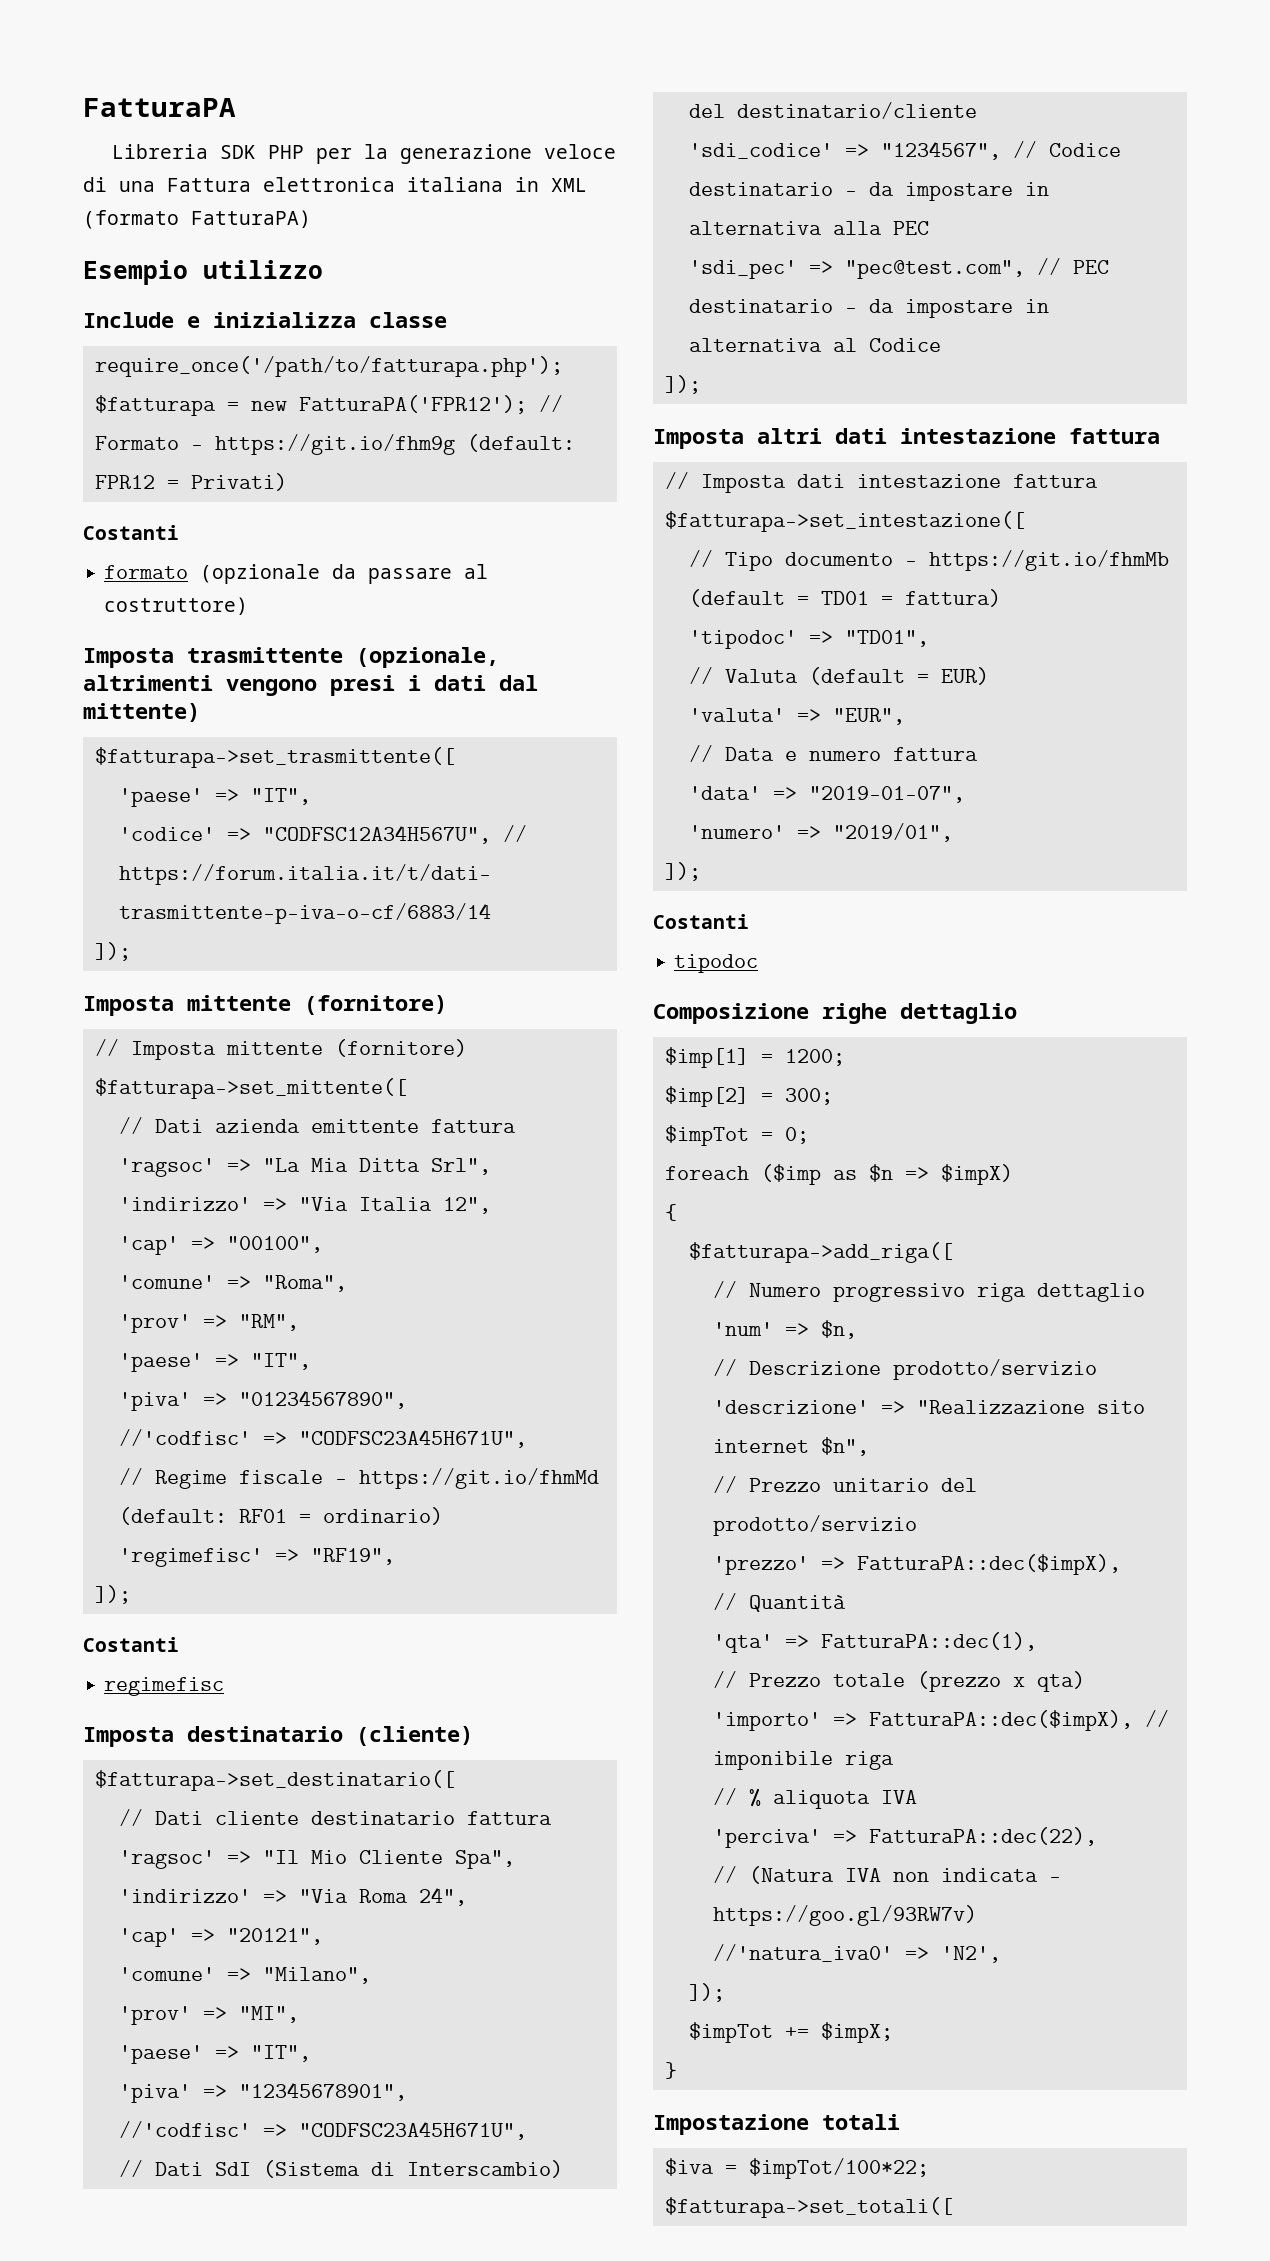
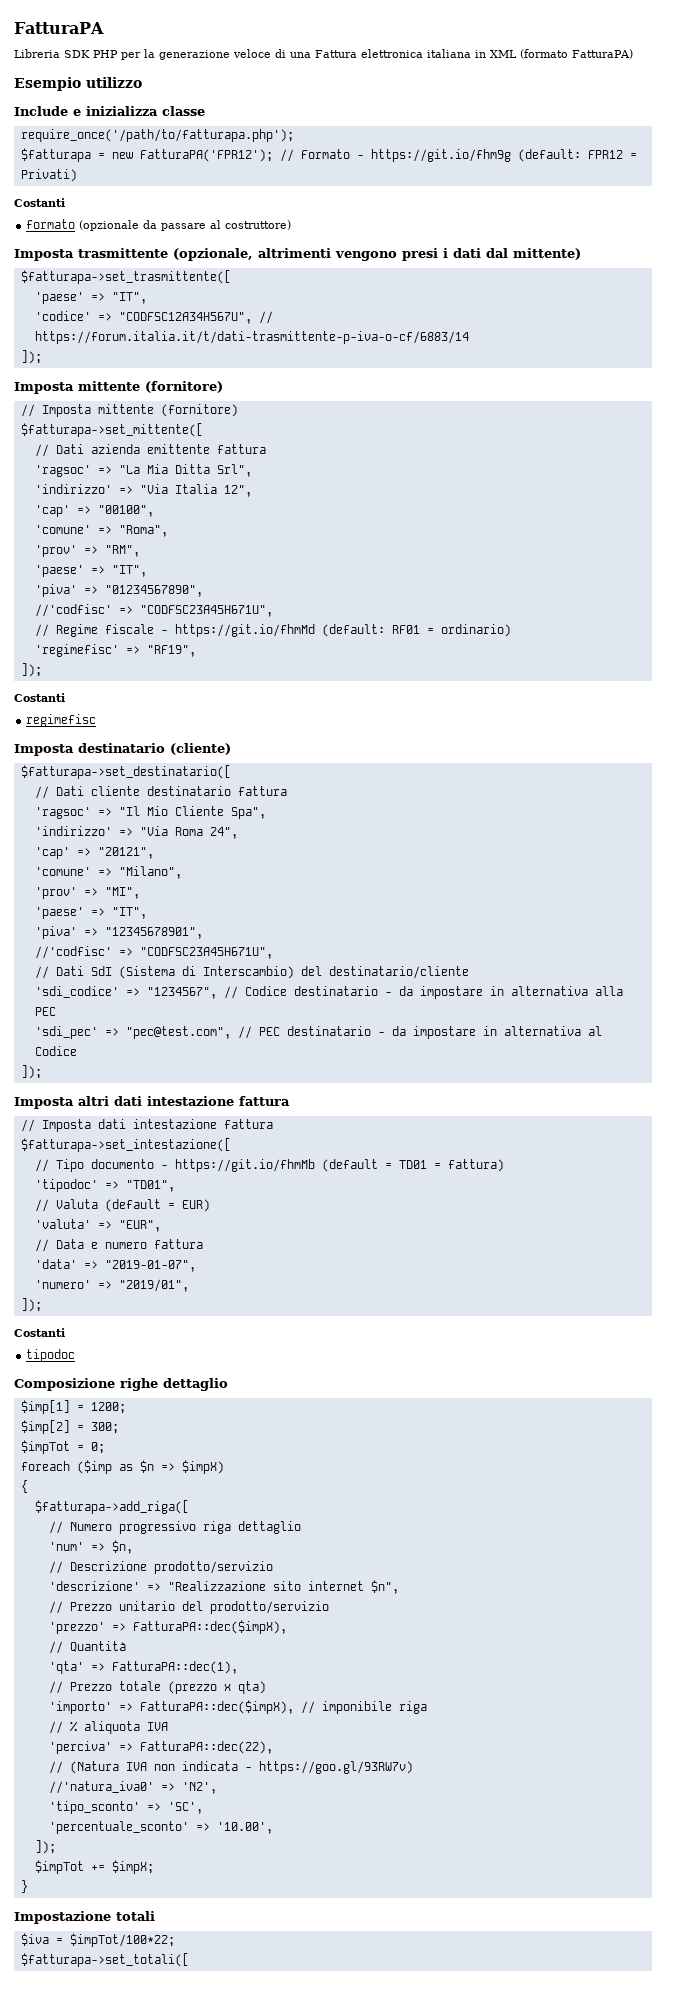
(1001, 1954) none -> [48,1801,203,1814] [48,1821,273,1834] // 'tipo_sconto' => 'SC', // 'percentuale_sconto' => '10.00',

